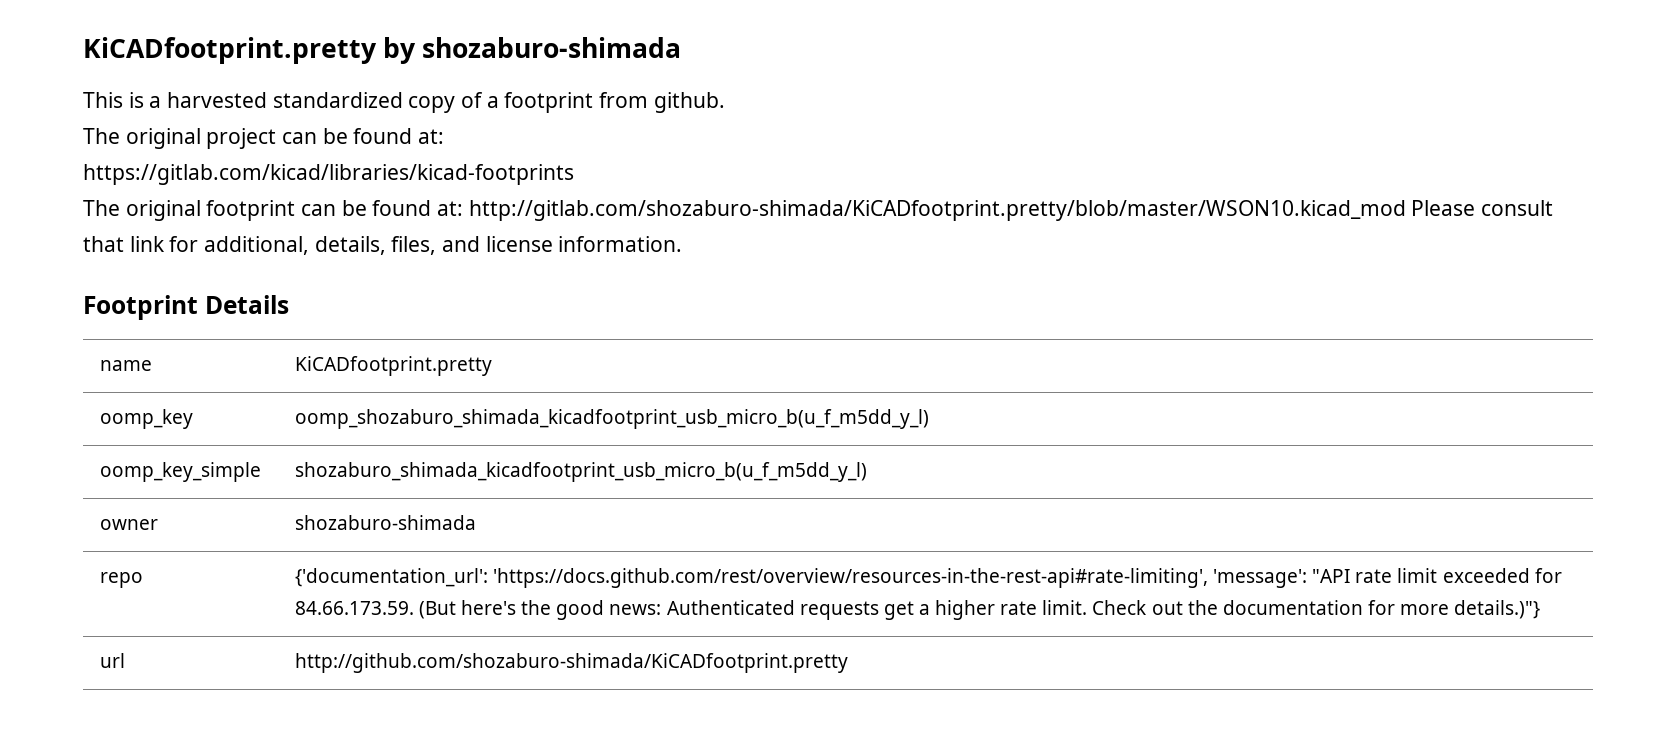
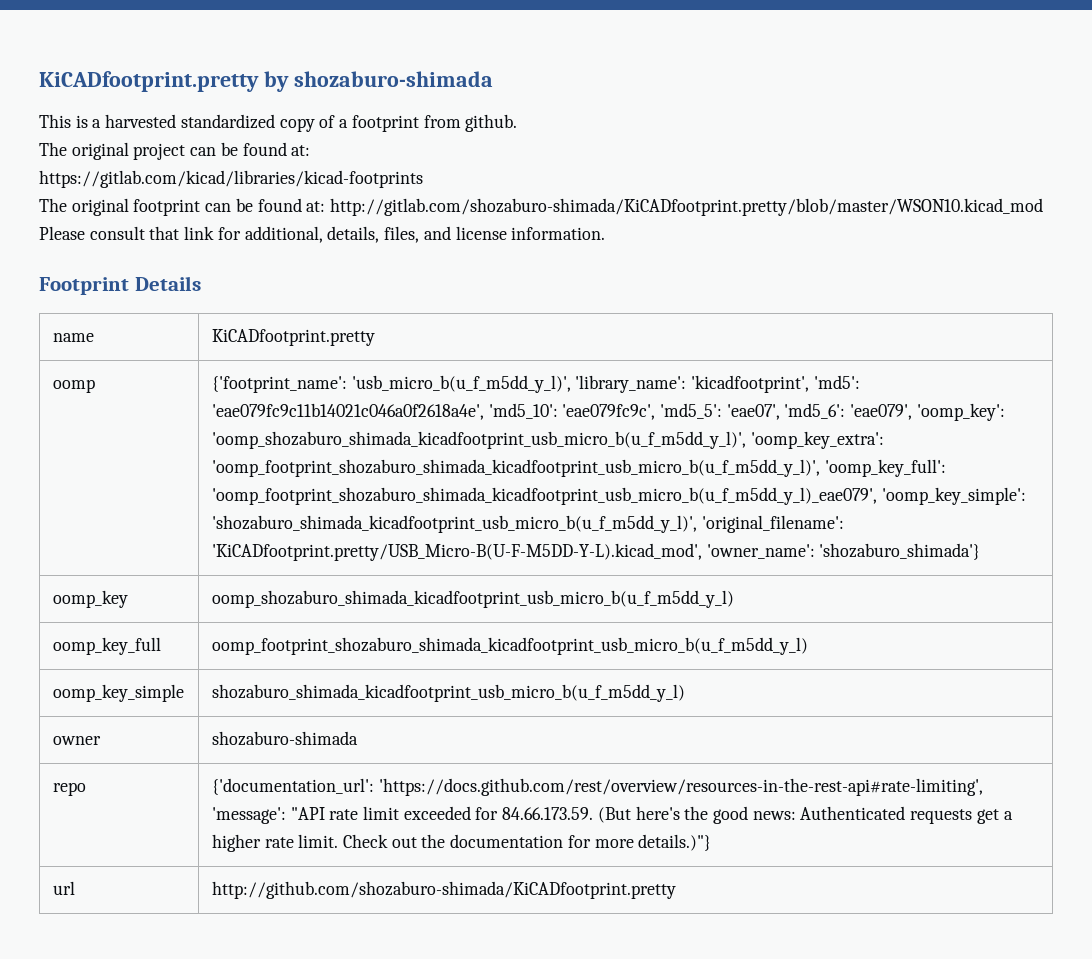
(492, 366) none -> [52,379,95,393] [211,375,860,393] [211,403,1005,421] [211,431,884,449] [211,459,946,477] [211,487,1026,505] [211,515,844,533] [211,543,981,561] // oomp | {'footprint_name': 'usb_micro_b(u_f_m5dd_y_l)', 'library_name': 'kicadfootprint', 'md5': 'eae079fc9c11b14021c046a0f2618a4e', 'md5_10': 'eae079fc9c', 'md5_5': 'eae07', 'md5_6': 'eae079', 'oomp_key': 'oomp_shozaburo_shimada_kicadfootprint_usb_micro_b(u_f_m5dd_y_l)', 'oomp_key_extra': 'oomp_footprint_shozaburo_shimada_kicadfootprint_usb_micro_b(u_f_m5dd_y_l)', 'oomp_key_full': 'oomp_footprint_shozaburo_shimada_kicadfootprint_usb_micro_b(u_f_m5dd_y_l)_eae079', 'oomp_key_simple': 'shozaburo_shimada_kicadfootprint_usb_micro_b(u_f_m5dd_y_l)', 'original_filename': 'KiCADfootprint.pretty/USB_Micro-B(U-F-M5DD-Y-L).kicad_mod', 'owner_name': 'shozaburo_shimada'}
(929, 419) none -> [52,637,161,655] [211,637,808,655] // oomp_key_full | oomp_footprint_shozaburo_shimada_kicadfootprint_usb_micro_b(u_f_m5dd_y_l)

